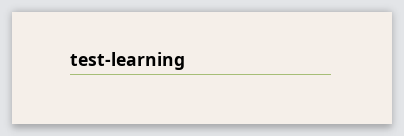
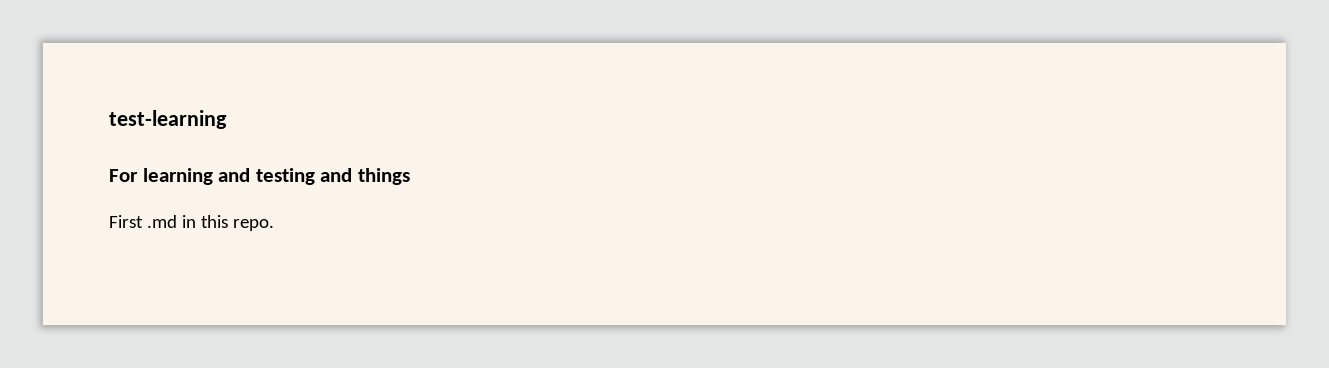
(185, 61) none -> [109,168,410,185] [109,215,274,231] // For learning and testing and things // First .md in this repo.

